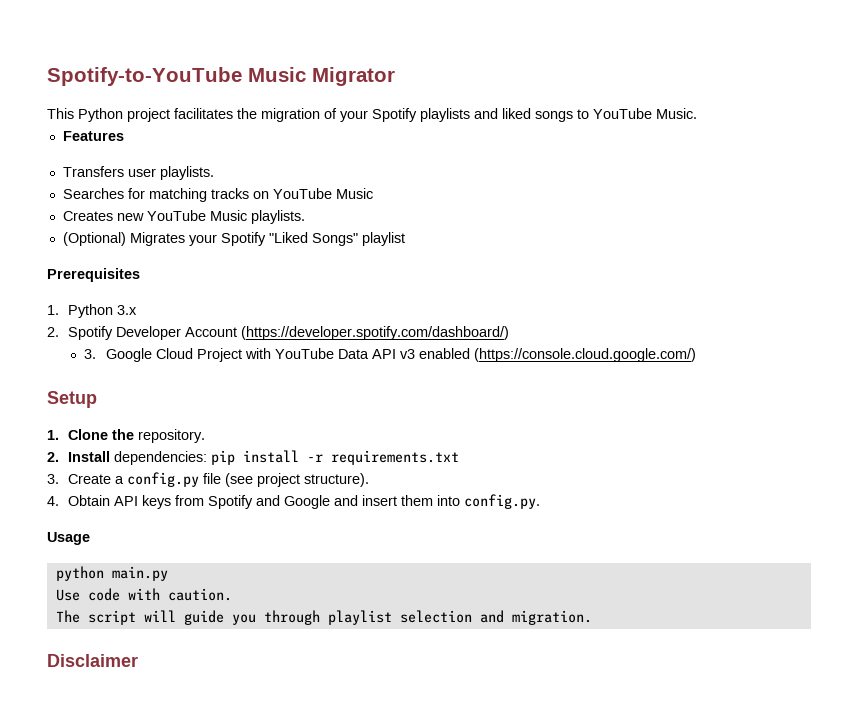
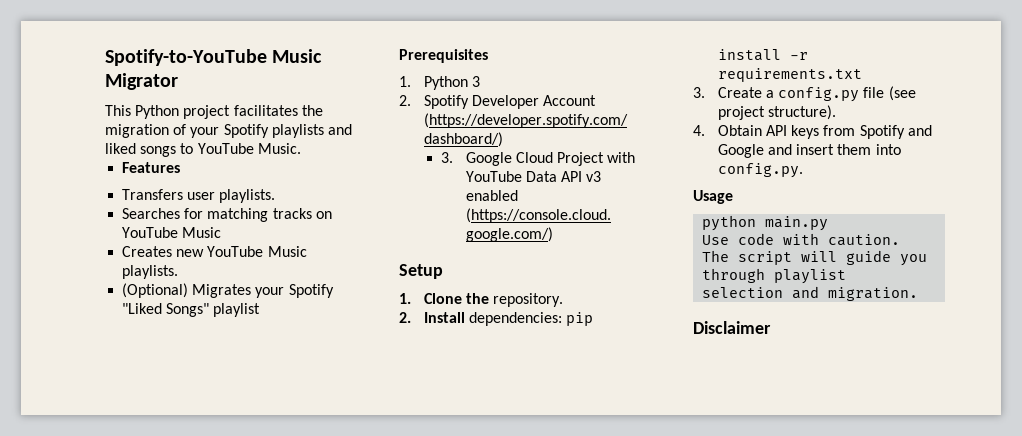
[117,305,138,315] 3.x -> [471,76,480,87] 3

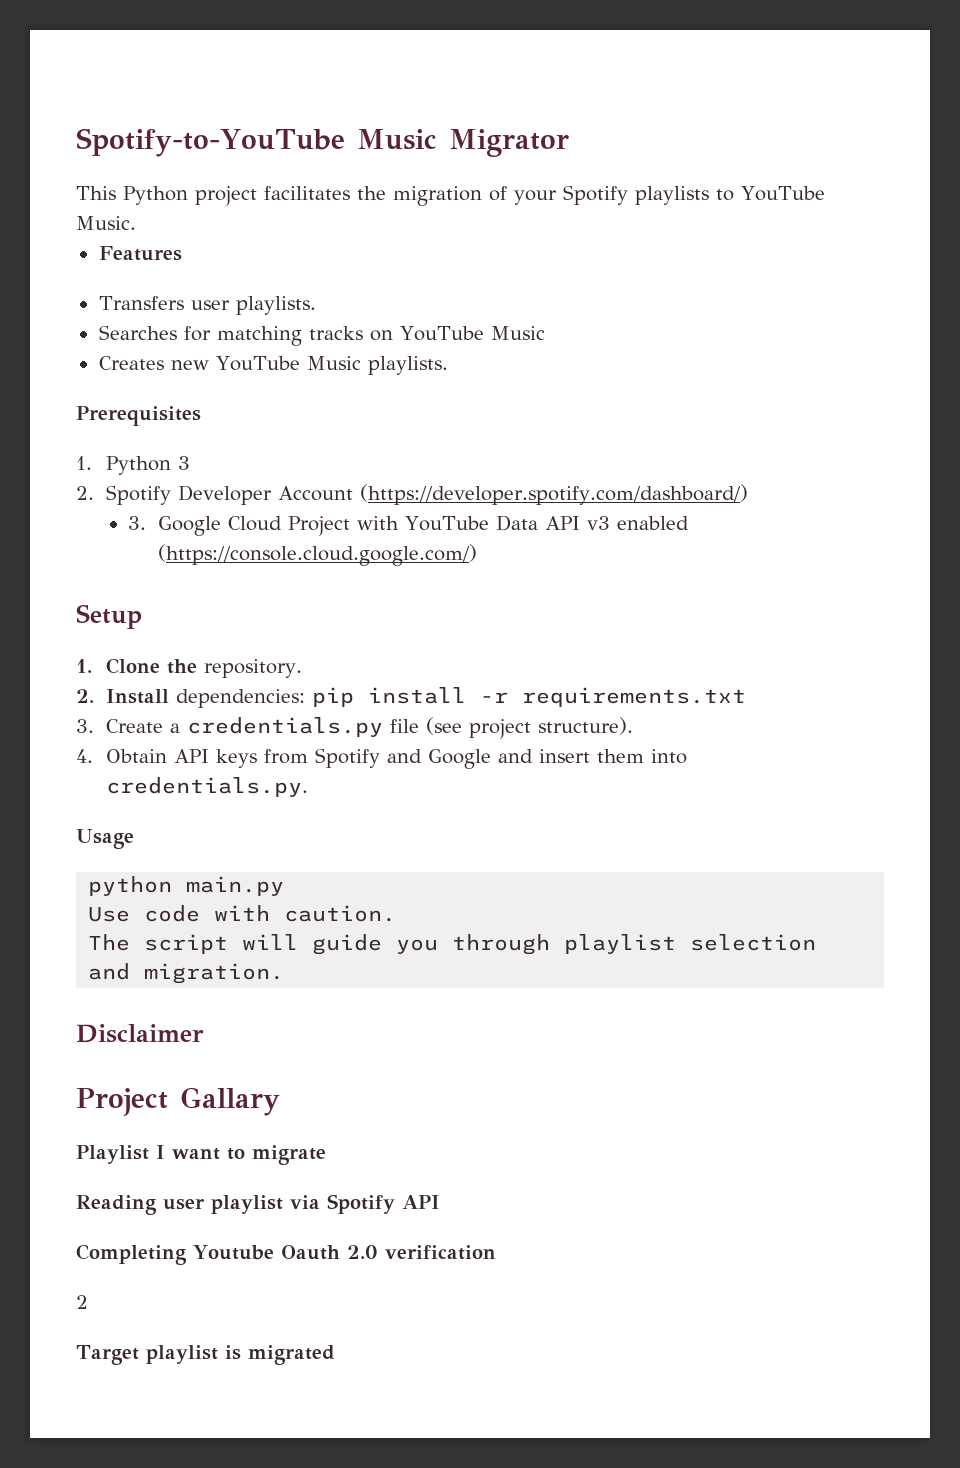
[327,124,352,135] [105,143,177,157] and liked songs -> (709, 195) none
[122,283,334,298] [122,303,261,317] // (Optional) Migrates your Spotify "Liked Songs" playlist -> (448, 365) none
[778,87,860,102] config.py -> [186,717,383,737] credentials.py
[717,163,803,178] config.py. -> [105,777,308,797] credentials.py.
(771, 327) none -> [76,1087,280,1116] [76,1145,326,1165] [76,1194,440,1215] [76,1244,496,1265] [76,1295,88,1309] [76,1345,335,1365] // Project Gallary // Playlist I want to migrate // Reading user playlist via Spotify API // Completing Youtube Oauth 2.0 verification // 2 // Target playlist is migrated

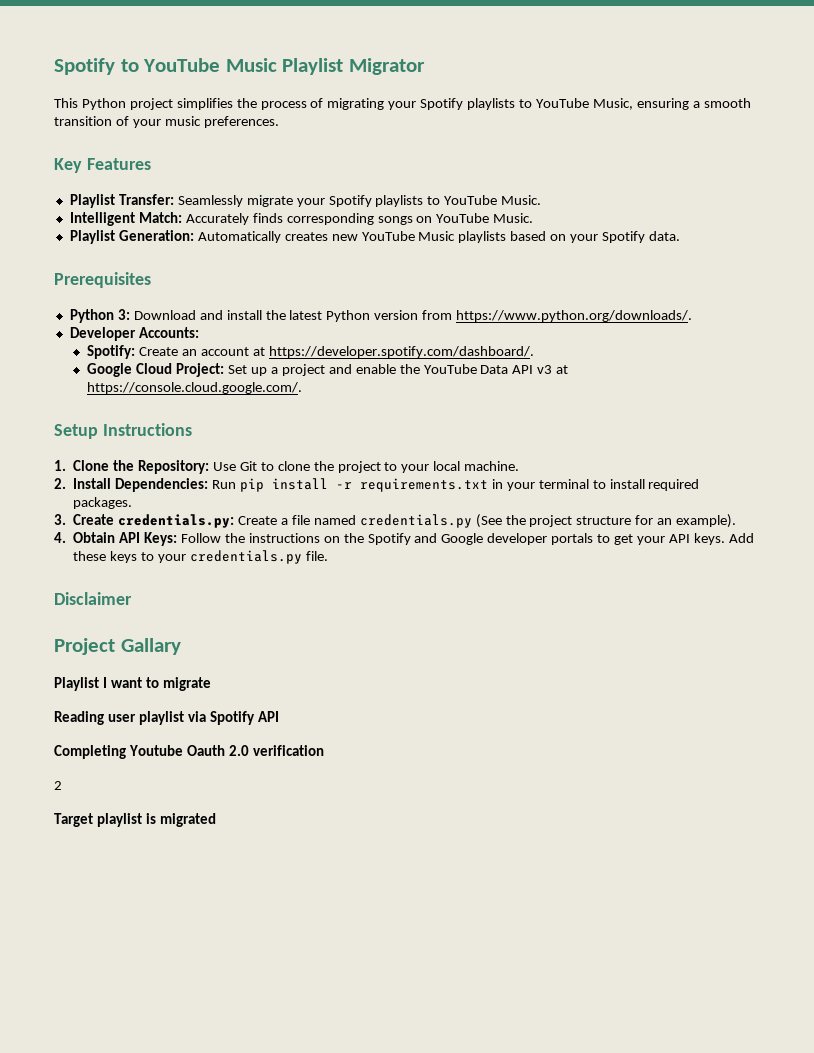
[76,128,437,157] Spotify-to-YouTube Music -> [54,58,344,75] Spotify to YouTube Music Playlist
[264,186,507,206] facilitates the migration of -> [176,98,751,110] [54,116,279,128] [54,158,151,173] [69,194,293,208] simplifies the process of migrating your Spotify playlists to YouTube Music, ensuring a smooth transition of your music preferences. // Key Features // Playlist Transfer: Seamlessly migrate
[98,246,182,261] [98,296,316,315] [98,325,545,346] [98,356,448,375] [76,406,201,426] [76,456,190,475] [76,484,748,505] [128,516,399,536] Features // Transfers user playlists. // Searches for matching tracks on YouTube Music // Creates new YouTube Music playlists. // Prerequisites // 1. Python 3 // 2. Spotify Developer Account (https://developer.spotify.com/dashboard/) // 3. Google Cloud Project with -> [69,212,534,226] [69,230,680,244] [54,272,151,288] [69,309,693,323] [69,327,199,341] [87,345,534,359] [87,363,420,377] Intelligent Match: Accurately finds corresponding songs on YouTube Music. // Playlist Generation: Automatically creates new YouTube Music playlists based on your Spotify data. // Prerequisites // Python 3: Download and install the latest Python version from https://www.python.org/downloads/. // Developer Accounts: // Spotify: Create an account at https://developer.spotify.com/dashboard/. // Google Cloud Project: Set up a project and enable the
[616,516,689,530] [157,544,477,566] enabled (https://console.cloud.google.com/) -> [556,365,569,374] [87,382,303,394] at https://console.cloud.google.com/.
(142, 616) none -> [102,423,192,436] Instructions
[203,659,302,678] repository. -> [138,460,520,474] Repository: Use Git to clone the project to your local machine.
[175,689,305,708] dependencies: -> [115,478,237,492] Dependencies: Run
[76,717,633,739] [76,748,687,769] [105,777,308,797] [76,829,134,849] [88,876,285,896] [88,905,397,922] [88,934,817,955] [88,963,285,984] // 3. Create a credentials.py file (see project structure). // 4. Obtain API keys from Spotify and Google and insert them into credentials.py. // Usage // python main.py // Use code with caution. // The script will guide you through playlist selection and migration. -> [491,479,700,491] [73,497,133,509] [54,514,737,528] [54,532,754,546] [73,550,328,564] in your terminal to install required packages. // 3. Create credentials.py: Create a file named credentials.py (See the project structure for an example). // 4. Obtain API Keys: Follow the instructions on the Spotify and Google developer portals to get your API keys. Add these keys to your credentials.py file.

